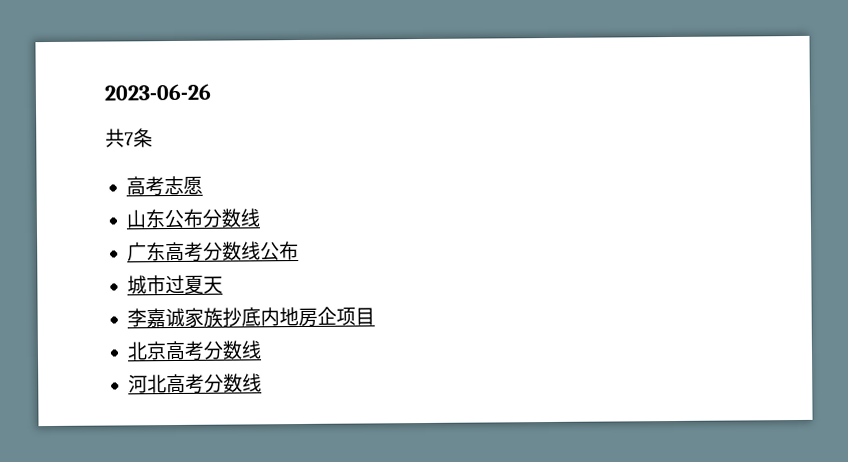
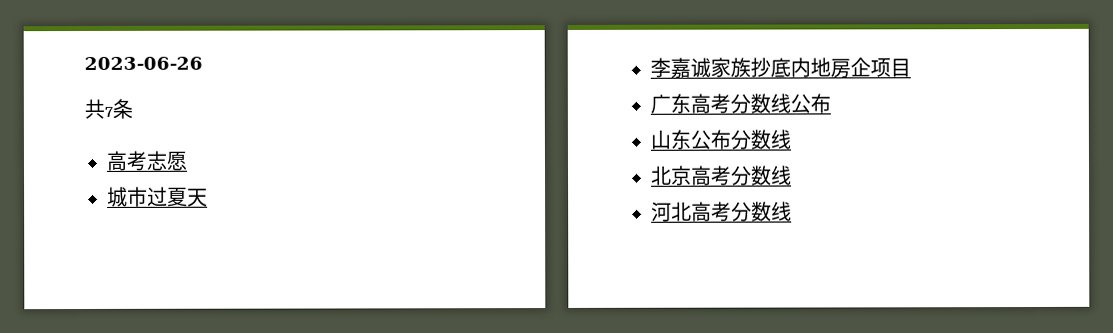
[125,208,260,229] [126,241,299,262] // 山东公布分数线 // 广东高考分数线公布 -> (188, 161) none
(375, 316) none -> [650,93,831,114] [650,129,791,150] // 广东高考分数线公布 // 山东公布分数线

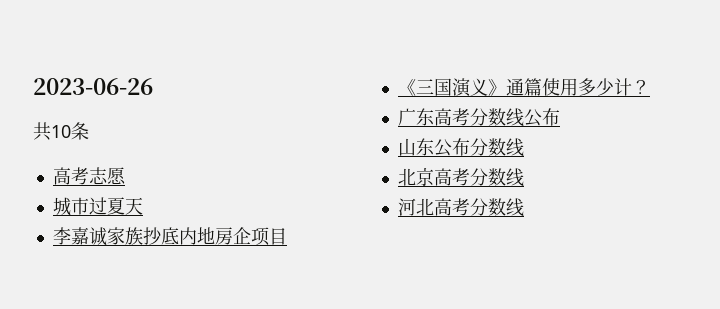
[104,106,113,117] 7 -> [51,125,71,138] 10
(911, 68) none -> [397,78,650,97] // 《三国演义》通篇使用多少计？

